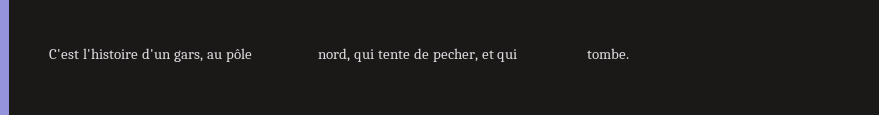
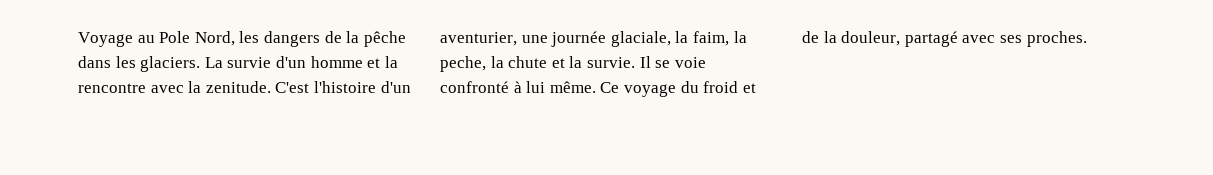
[49,48,629,62] C'est l'histoire d'un gars, au pôle nord, qui tente de pecher, et qui tombe. -> [78,31,406,47] [78,56,398,72] [78,81,411,93] [440,31,747,47] [440,56,706,72] [440,81,756,97] [802,31,1087,47] Voyage au Pole Nord, les dangers de la pêche dans les glaciers. La survie d'un homme et la rencontre avec la zenitude. C'est l'histoire d'un aventurier, une journée glaciale, la faim, la peche, la chute et la survie. Il se voie confronté à lui même. Ce voyage du froid et de la douleur, partagé avec ses proches.

